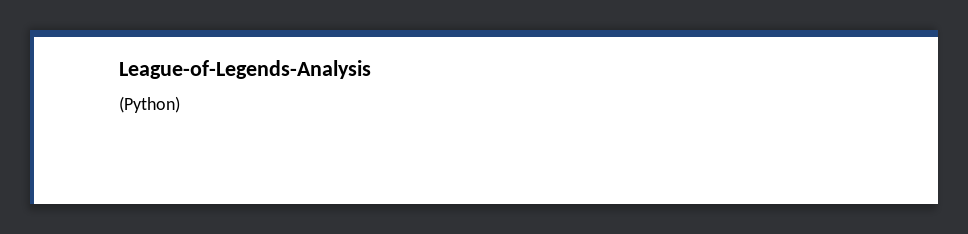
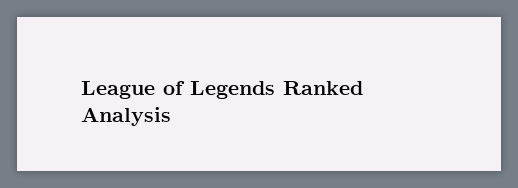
[119,60,371,79] [119,96,180,113] League-of-Legends-Analysis // (Python) -> [81,81,363,99] [81,107,171,126] League of Legends Ranked Analysis

